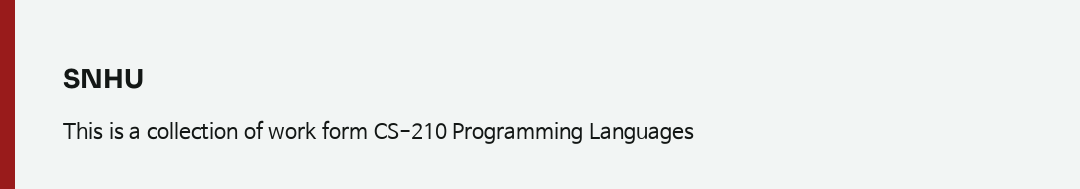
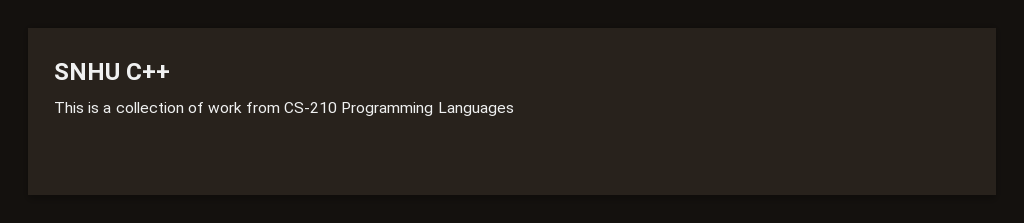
(144, 78) none -> [126,63,171,80] C++
[322,120,369,139] form -> [246,102,281,113] from

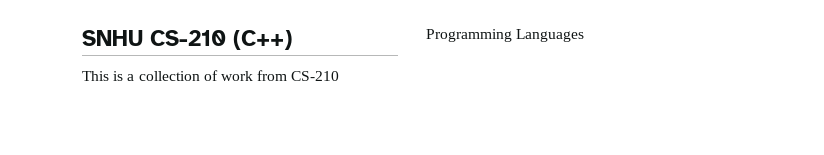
[126,63,171,80] C++ -> [150,30,292,50] CS-210 (C++)

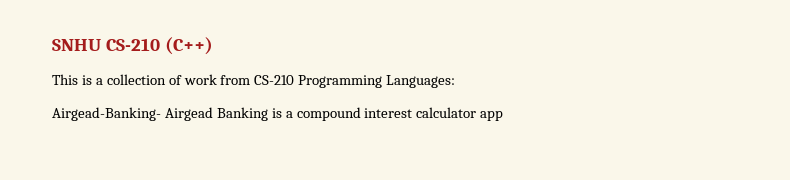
[516,29,585,42] Languages -> [386,75,456,88] [52,107,504,121] Languages: // Airgead-Banking- Airgead Banking is a compound interest calculator app

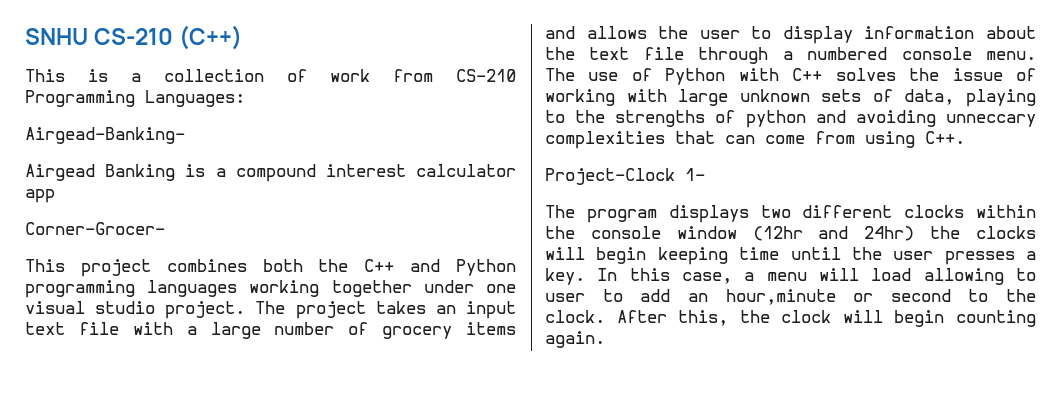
(161, 114) none -> (185, 135) //
(504, 116) none -> [25,222,165,235] [25,259,516,277] [25,280,516,298] [25,301,517,319] [25,322,516,339] [545,26,1036,44] [545,47,1036,64] [545,68,1036,85] [545,89,1036,107] [545,110,1036,128] [545,131,965,149] [545,168,705,185] [545,205,1036,223] [545,226,1036,241] [545,247,1036,265] [545,268,1036,285] [545,289,1036,305] [545,310,1036,327] [545,331,605,348] // Corner-Grocer- // This project combines both the C++ and Python programming languages working together under one visual studio project. The project takes an input text file with a large number of grocery items and allows the user to display information about the text file through a numbered console menu. The use of Python with C++ solves the issue of working with large unknown sets of data, playing to the strengths of python and avoiding unneccary complexities that can come from using C++. // Project-Clock 1- // The program displays two different clocks within the console window (12hr and 24hr) the clocks will begin keeping time until the user presses a key. In this case, a menu will load allowing to user to add an hour,minute or second to the clock. After this, the clock will begin counting again.

